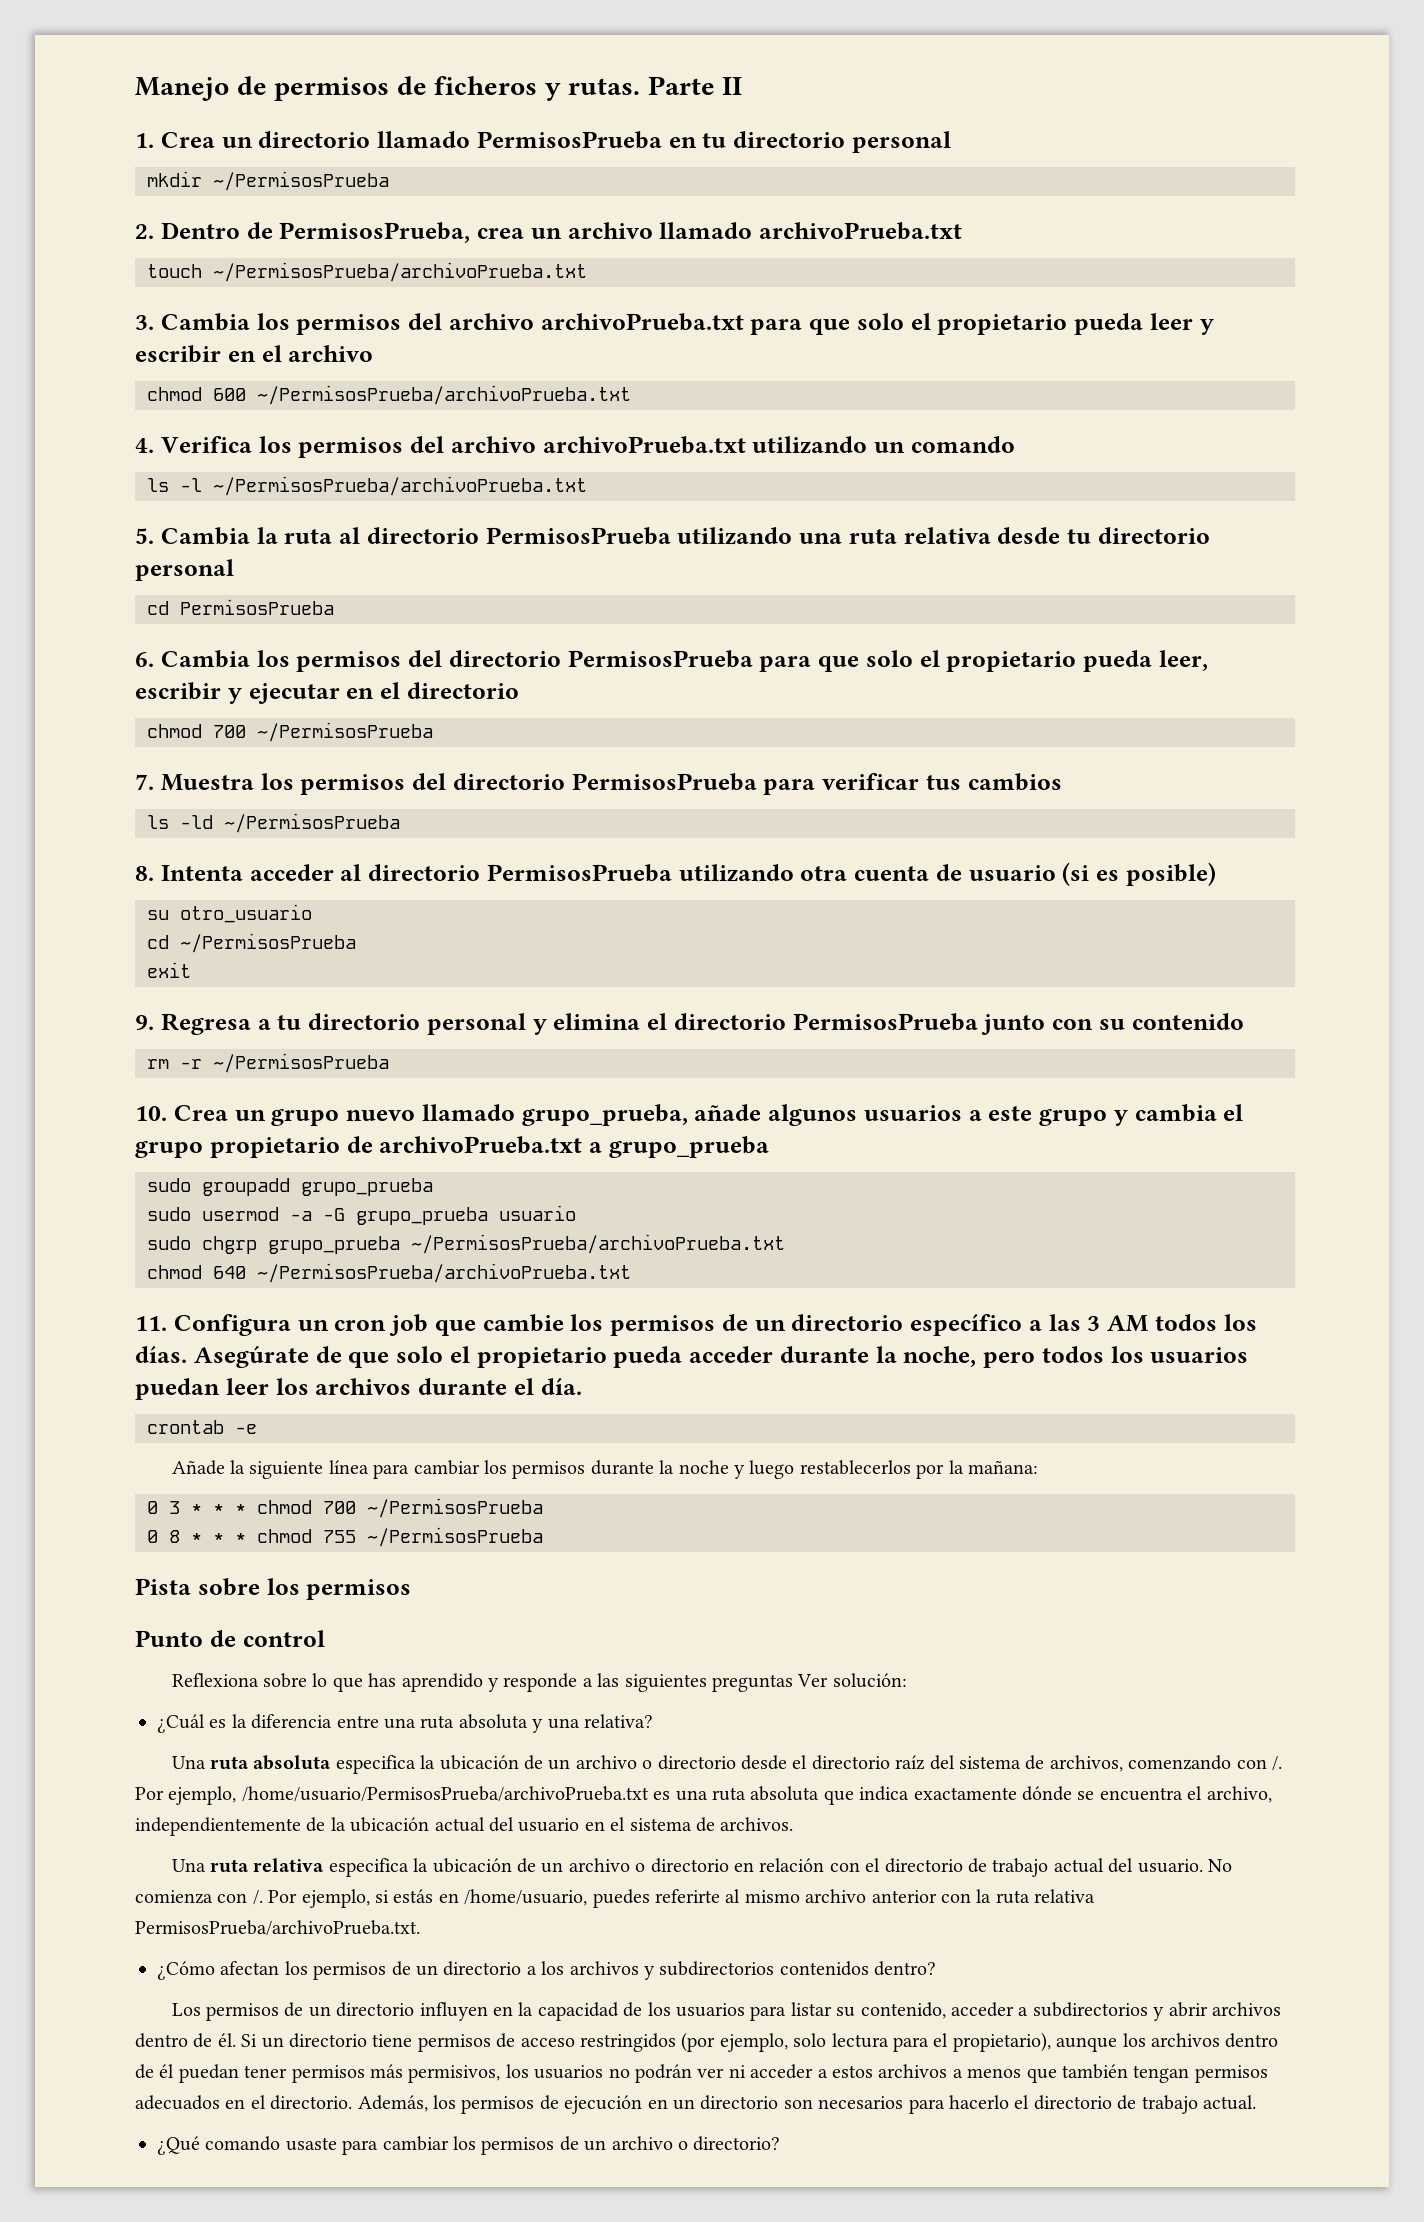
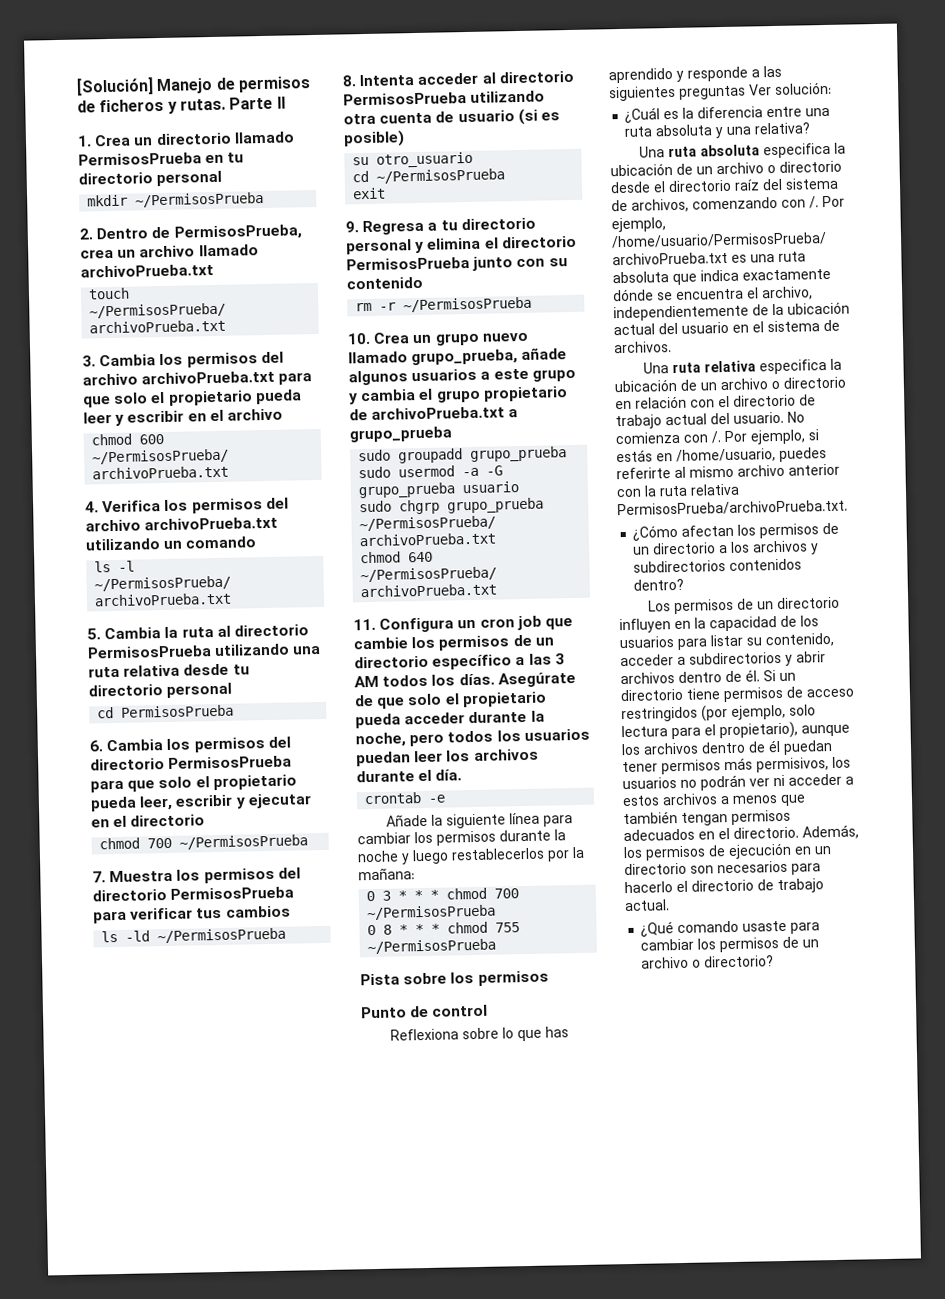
(135, 89) none -> [76,77,154,96] [Solución]

